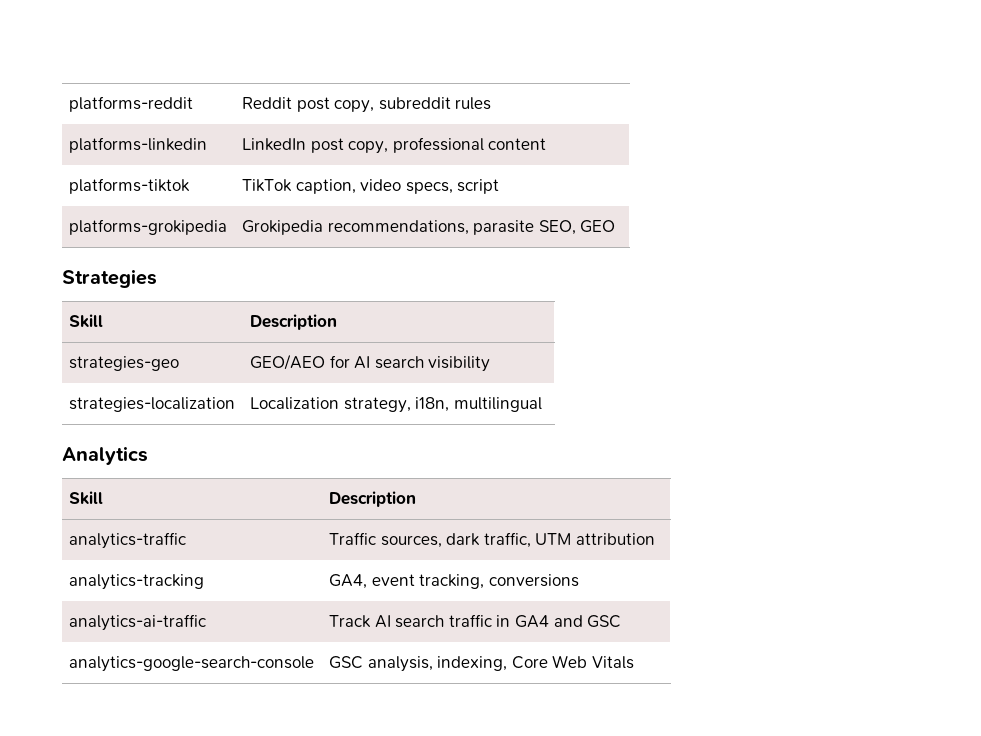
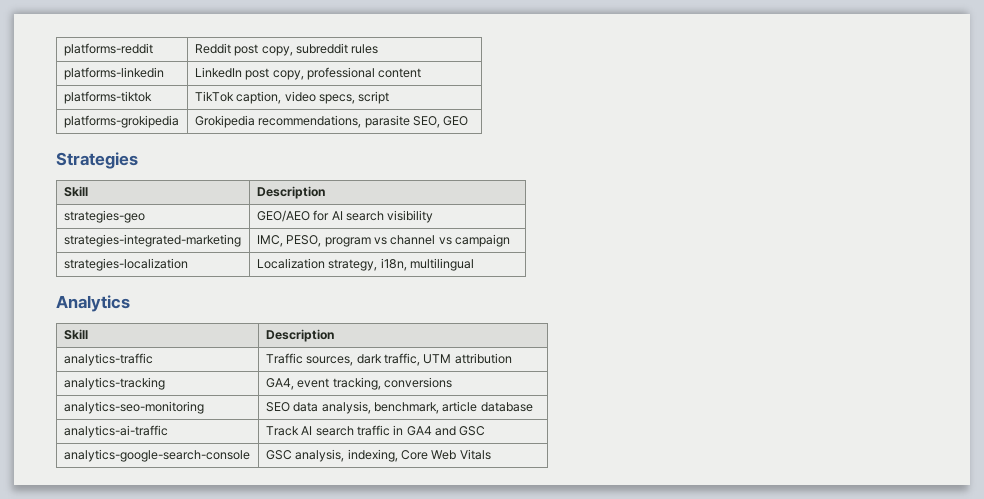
(491, 364) none -> [63,234,241,247] [256,234,511,247] // strategies-integrated-marketing | IMC, PESO, program vs channel vs campaign
(579, 580) none -> [63,401,204,414] [265,401,533,414] // analytics-seo-monitoring | SEO data analysis, benchmark, article database

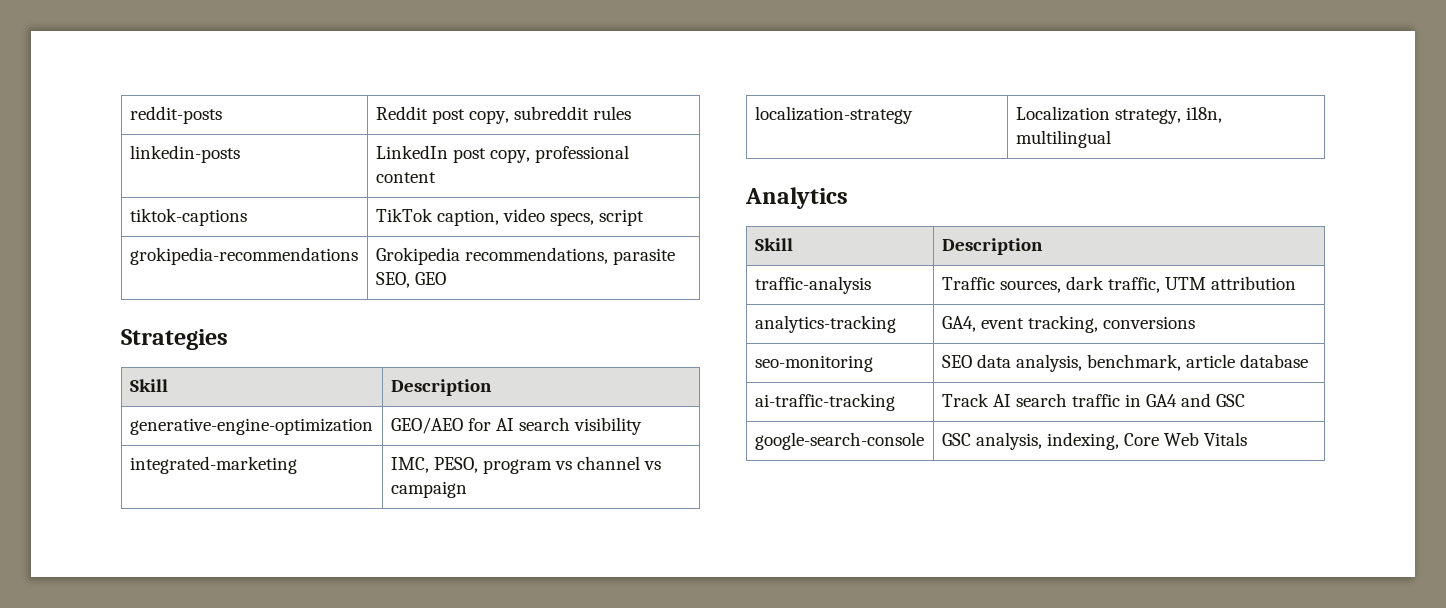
[63,43,153,56] platforms-reddit -> [129,106,222,124] reddit-posts
[63,67,164,80] platforms-linkedin -> [129,145,240,163] linkedin-posts
[63,91,152,104] platforms-tiktok -> [129,208,247,226] tiktok-captions
[63,115,179,128] platforms-grokipedia -> [129,247,358,265] grokipedia-recommendations
[63,210,145,223] strategies-geo -> [129,418,373,435] generative-engine-optimization
[63,234,241,247] strategies-integrated-marketing -> [129,456,297,474] integrated-marketing
[63,258,188,271] strategies-localization -> [754,106,913,124] localization-strategy
[63,353,153,366] analytics-traffic -> [754,276,871,294] traffic-analysis
[63,401,204,414] analytics-seo-monitoring -> [754,355,873,372] seo-monitoring
[63,425,168,438] analytics-ai-traffic -> [754,393,895,411] ai-traffic-tracking
[63,449,250,462] analytics-google-search-console -> [754,432,924,450] google-search-console

